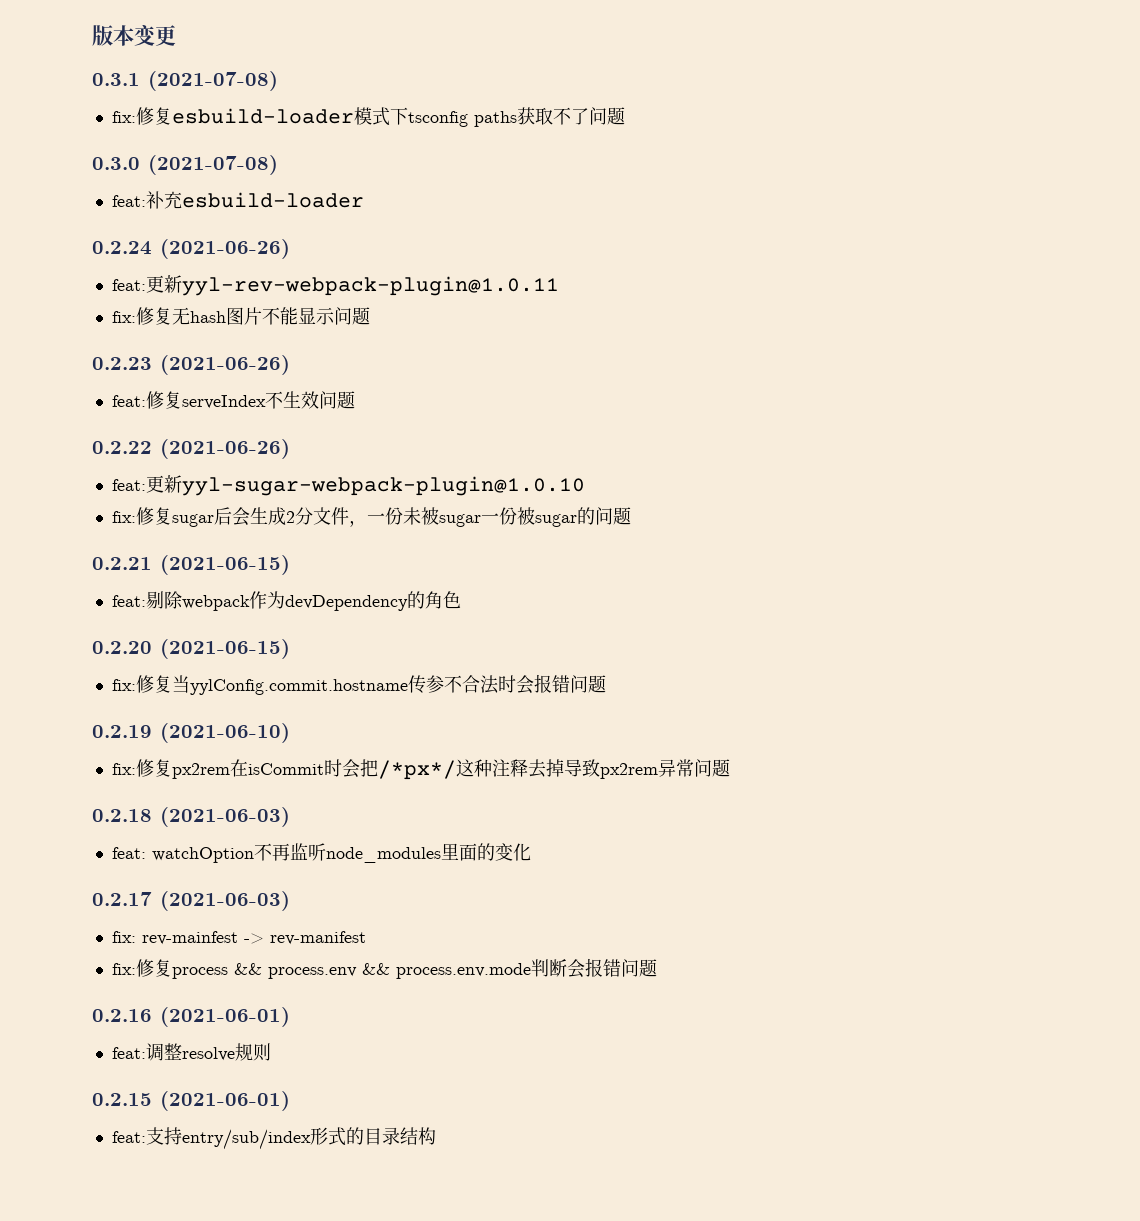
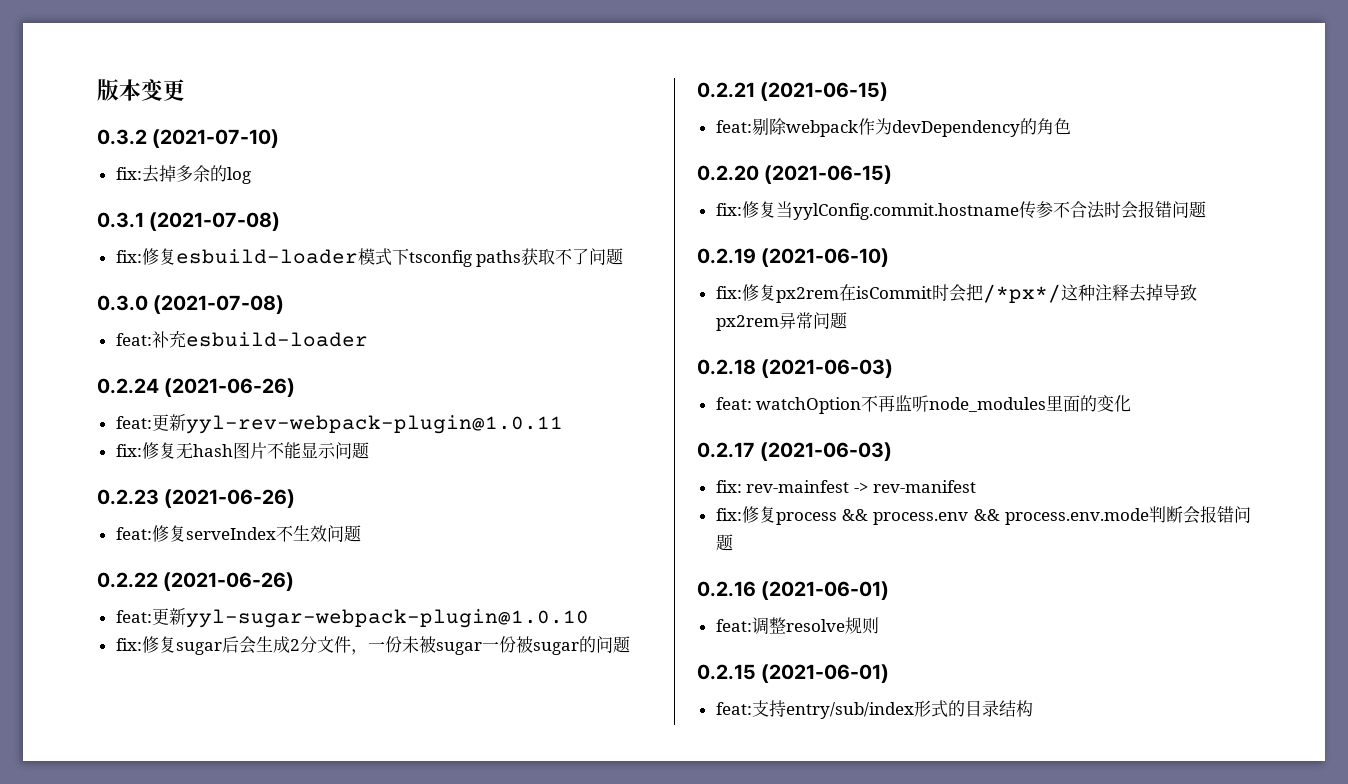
(176, 35) none -> [97,129,280,148] [115,165,251,184] // 0.3.2 (2021-07-10) // fix:去掉多余的log

